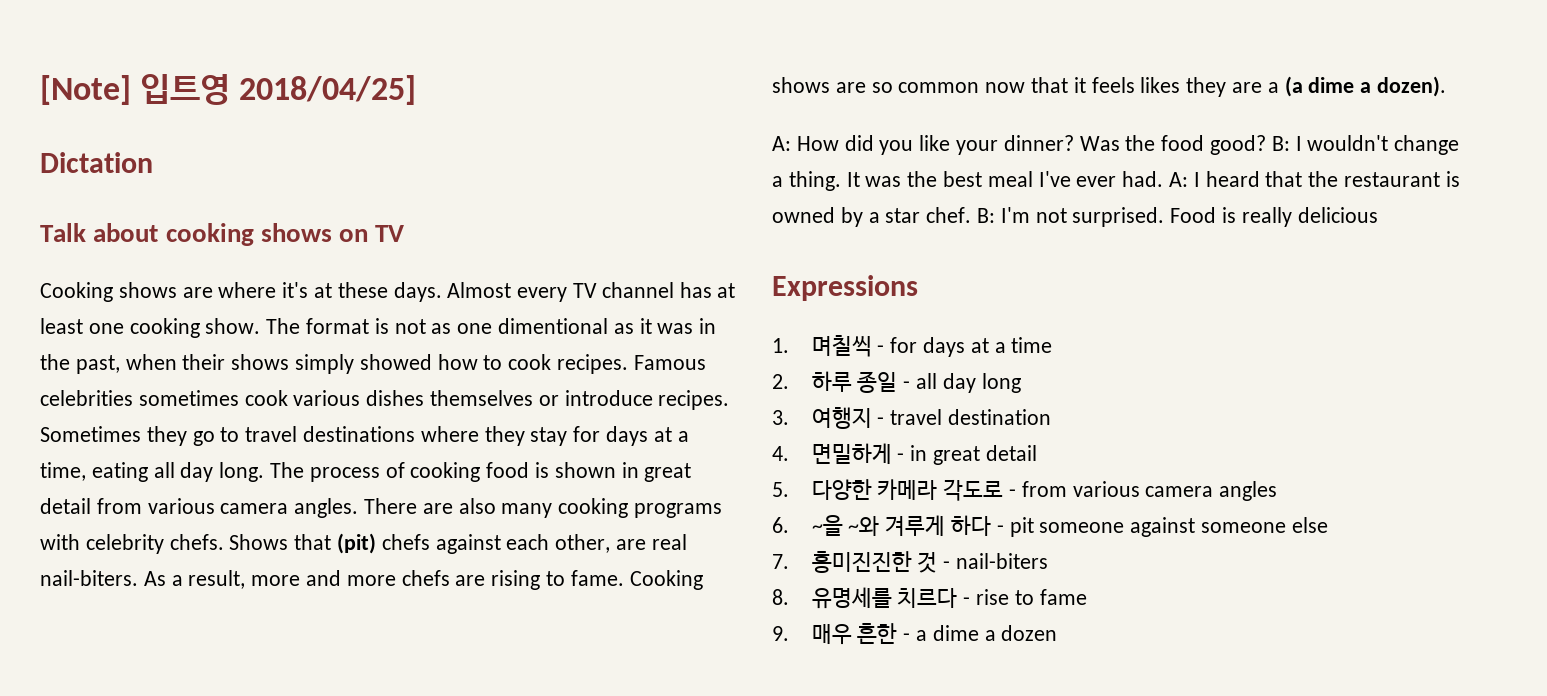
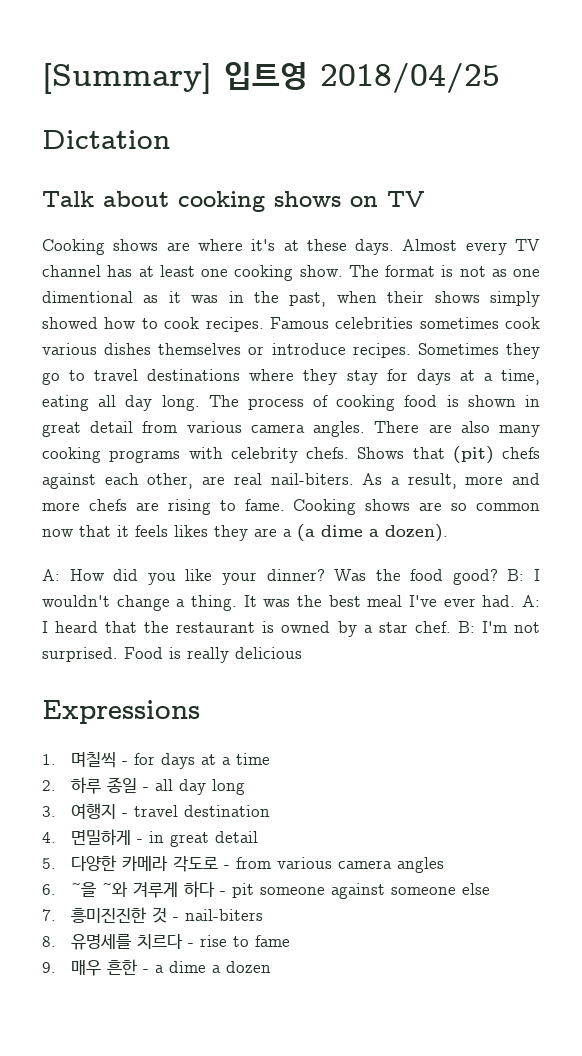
[40,74,417,105] [Note] 입트영 2018/04/25] -> [42,62,500,94] [Summary] 입트영 2018/04/25

